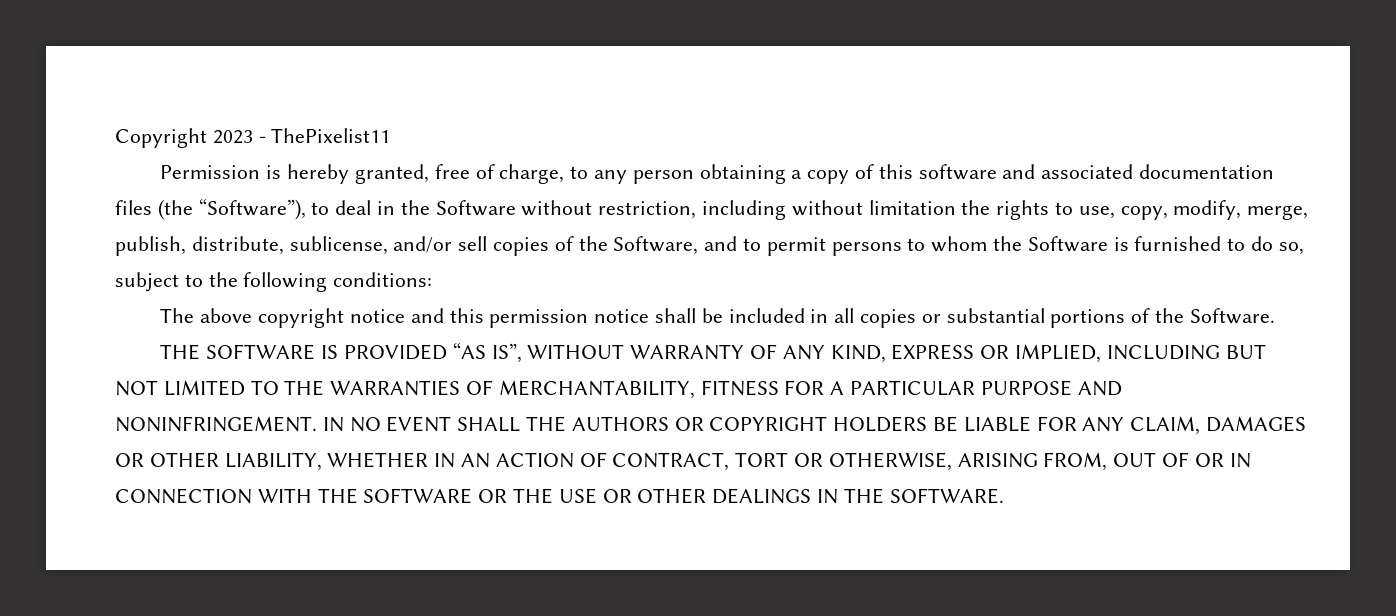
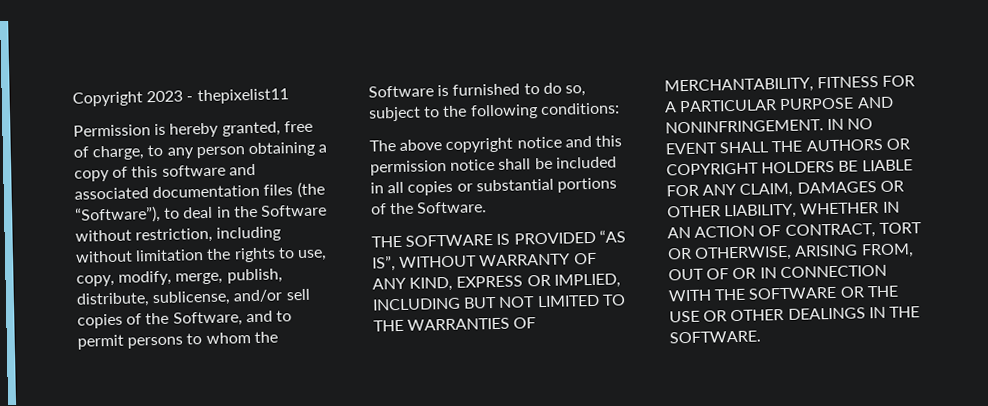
[271,128,391,143] ThePixelist11 -> [196,88,289,105] thepixelist11

